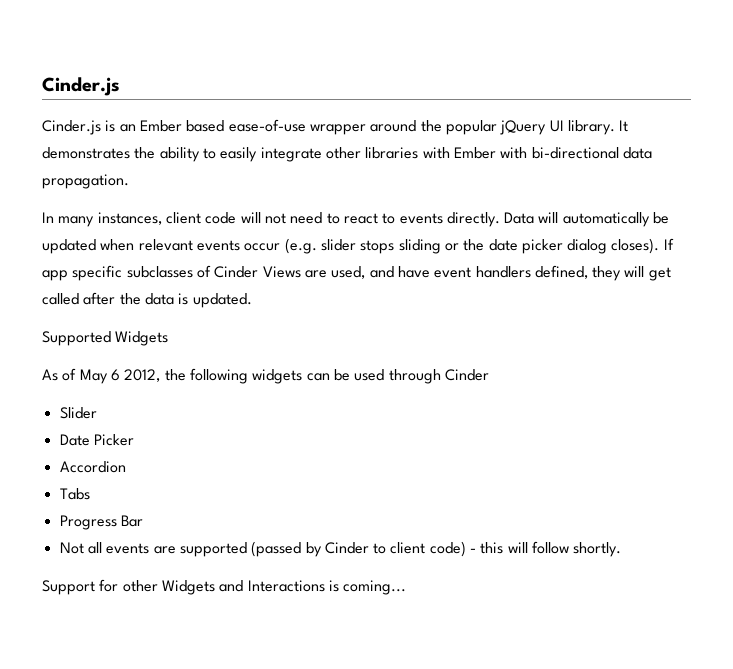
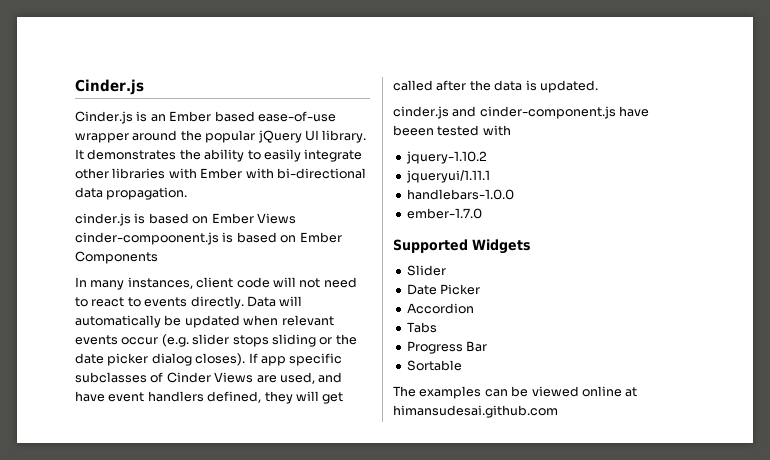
(129, 181) none -> [75,213,296,226] [75,232,342,245] [75,251,158,264] // cinder.js is based on Ember Views cinder-compoonent.js is based on Ember Components
[42,331,169,346] [42,368,489,384] Supported Widgets // As of May 6 2012, the following widgets can be used through Cinder -> [393,106,650,119] [393,125,511,136] [405,151,487,164] [405,170,490,183] [406,189,514,200] [406,208,482,219] [393,239,531,254] cinder.js and cinder-component.js have beeen tested with // jquery-1.10.2 // jqueryui/1.11.1 // handlebars-1.0.0 // ember-1.7.0 // Supported Widgets
[59,541,622,557] [42,579,407,595] Not all events are supported (passed by Cinder to client code) - this will follow shortly. // Support for other Widgets and Interactions is coming... -> [406,360,462,371] [393,386,638,399] [393,405,558,418] Sortable // The examples can be viewed online at himansudesai.github.com

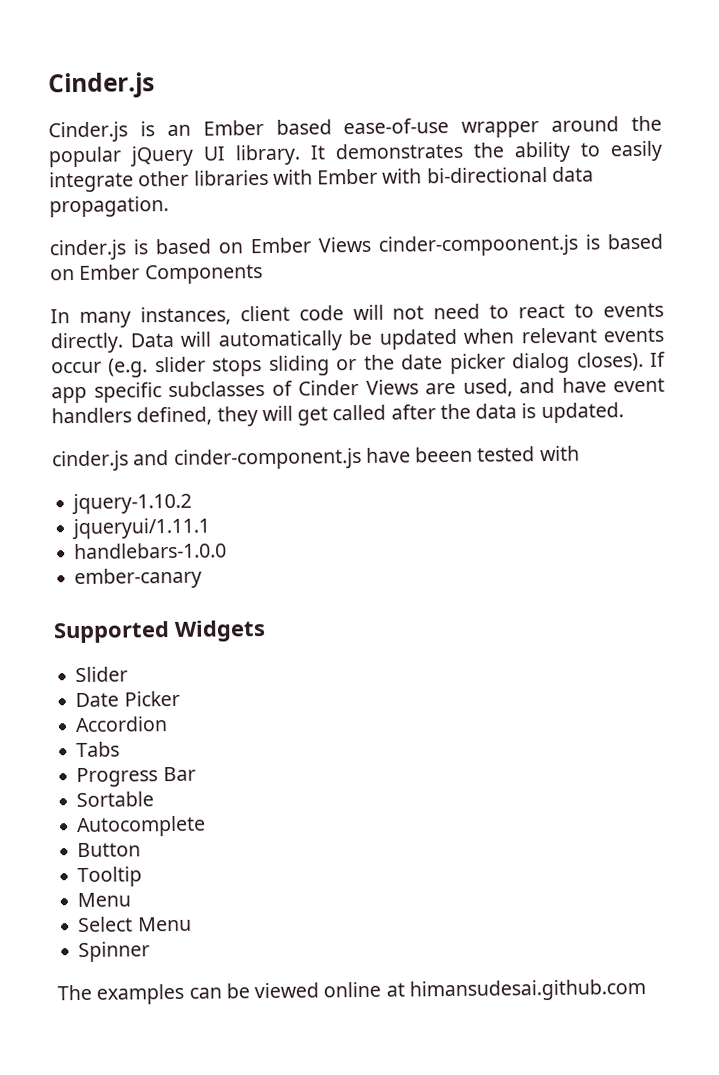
[406,208,482,219] ember-1.7.0 -> [74,567,203,590] ember-canary
(462, 365) none -> [76,815,207,838] [77,842,142,858] [77,866,143,888] [77,892,132,908] [78,916,192,933] [78,941,151,963] // Autocomplete // Button // Tooltip // Menu // Select Menu // Spinner

